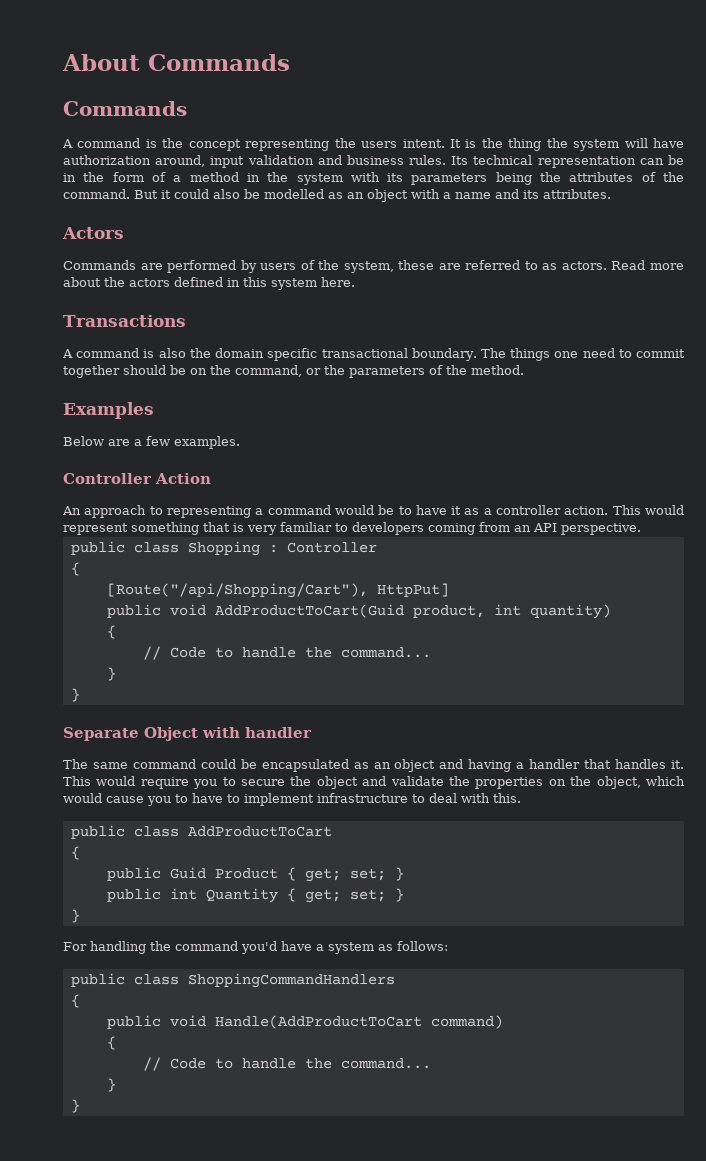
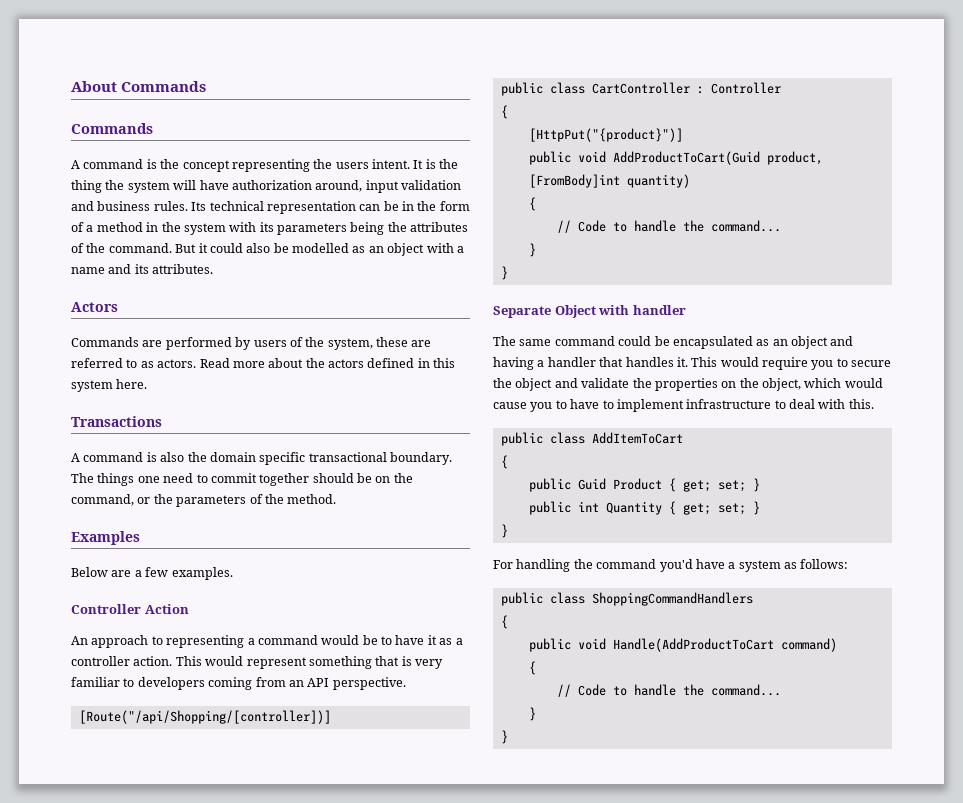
[70,541,260,556] // public class Shopping -> [78,710,331,724] [500,82,690,96] // [Route("/api/Shopping/[controller])] // public class CartController
[106,583,449,598] [Route("/api/Shopping/Cart"), HttpPut] -> [528,128,683,142] [HttpPut("{product}")]
[493,604,521,616] int -> [528,174,620,188] [FromBody]int
[187,826,332,837] AddProductToCart -> [591,432,683,444] AddItemToCart

